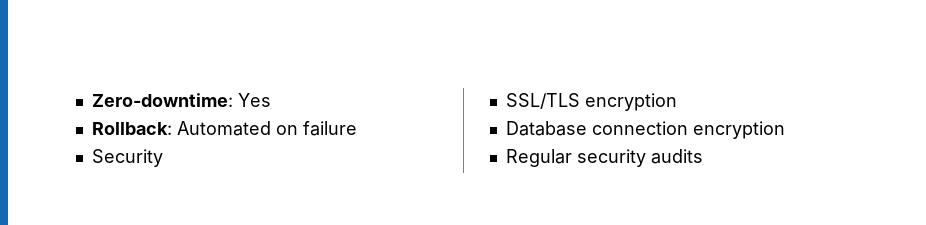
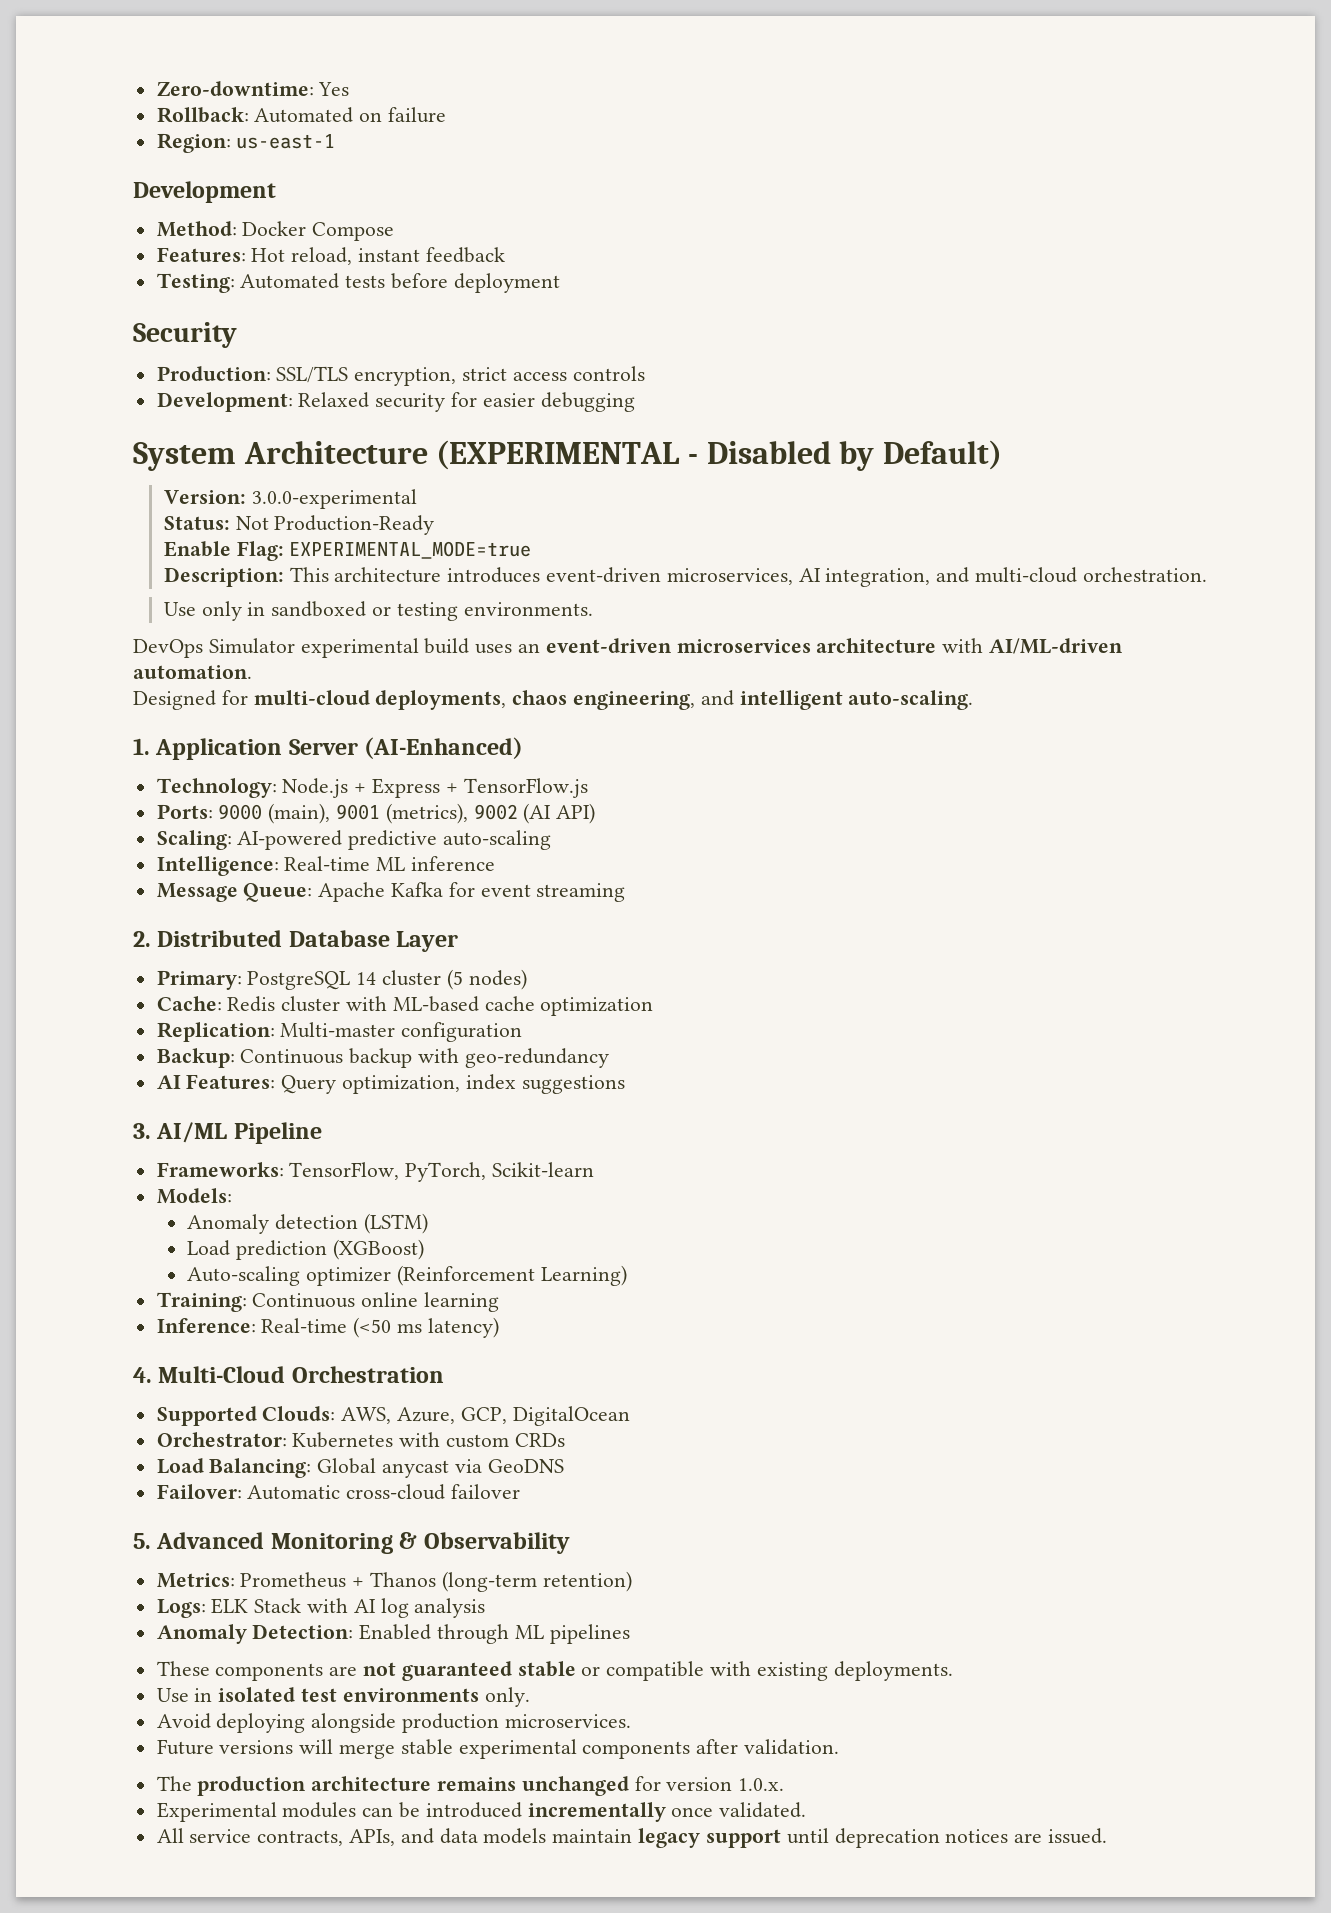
[91,149,163,167] [505,93,677,111] [505,121,785,139] [505,149,703,167] Security // SSL/TLS encryption // Database connection encryption // Regular security audits -> [156,133,336,153] [133,181,276,203] [156,221,395,241] [156,247,505,265] [156,273,560,293] [133,322,237,348] [156,366,645,386] [156,392,635,412] [133,440,1002,471] [163,489,417,509] [163,515,435,535] [163,541,532,561] [163,567,1207,587] [163,601,593,621] [133,638,1124,658] [133,665,252,679] [133,690,974,710] [133,737,524,760] [156,778,588,798] [156,803,596,824] [156,830,552,850] [156,856,496,876] [156,882,626,902] [133,930,459,952] [156,969,527,990] [156,996,654,1016] [156,1022,523,1042] [156,1048,609,1068] [156,1074,625,1094] [133,1122,322,1144] [156,1162,595,1182] [156,1188,232,1204] [187,1213,428,1234] [187,1239,424,1260] [187,1265,627,1286] [156,1292,500,1312] [156,1317,499,1338] [133,1366,444,1383] [156,1406,630,1426] [156,1432,565,1448] [156,1458,564,1478] [156,1484,521,1500] [133,1532,570,1554] [156,1571,632,1592] [156,1598,486,1618] [156,1624,630,1644] [156,1661,953,1681] [156,1687,530,1707] [156,1713,631,1733] [156,1739,840,1759] [156,1776,785,1796] [156,1802,807,1822] [156,1828,1107,1848] Region: us-east-1 // Development // Method: Docker Compose // Features: Hot reload, instant feedback // Testing: Automated tests before deployment // Security // Production: SSL/TLS encryption, strict access controls // Development: Relaxed security for easier debugging // System Architecture (EXPERIMENTAL - Disabled by Default) // Version: 3.0.0-experimental // Status: Not Production-Ready // Enable Flag: EXPERIMENTAL_MODE=true // Description: This architecture introduces event-driven microservices, AI integration, and multi-cloud orchestration. // Use only in sandboxed or testing environments. // DevOps Simulator experimental build uses an event-driven microservices architecture with AI/ML-driven automation. // Designed for multi-cloud deployments, chaos engineering, and intelligent auto-scaling. // 1. Application Server (AI-Enhanced) // Technology: Node.js + Express + TensorFlow.js // Ports: 9000 (main), 9001 (metrics), 9002 (AI API) // Scaling: AI-powered predictive auto-scaling // Intelligence: Real-time ML inference // Message Queue: Apache Kafka for event streaming // 2. Distributed Database Layer // Primary: PostgreSQL 14 cluster (5 nodes) // Cache: Redis cluster with ML-based cache optimization // Replication: Multi-master configuration // Backup: Continuous backup with geo-redundancy // AI Features: Query optimization, index suggestions // 3. AI/ML Pipeline // Frameworks: TensorFlow, PyTorch, Scikit-learn // Models: // Anomaly detection (LSTM) // Load prediction (XGBoost) // Auto-scaling optimizer (Reinforcement Learning) // Training: Continuous online learning // Inference: Real-time (<50 ms latency) // 4. Multi-Cloud Orchestration // Supported Clouds: AWS, Azure, GCP, DigitalOcean // Orchestrator: Kubernetes with custom CRDs // Load Balancing: Global anycast via GeoDNS // Failover: Automatic cross-cloud failover // 5. Advanced Monitoring & Observability // Metrics: Prometheus + Thanos (long-term retention) // Logs: ELK Stack with AI log analysis // Anomaly Detection: Enabled through ML pipelines // These components are not guaranteed stable or compatible with existing deployments. // Use in isolated test environments only. // Avoid deploying alongside production microservices. // Future versions will merge stable experimental components after validation. // The production architecture remains unchanged for version 1.0.x. // Experimental modules can be introduced incrementally once validated. // All service contracts, APIs, and data models maintain legacy support until deprecation notices are issued.

